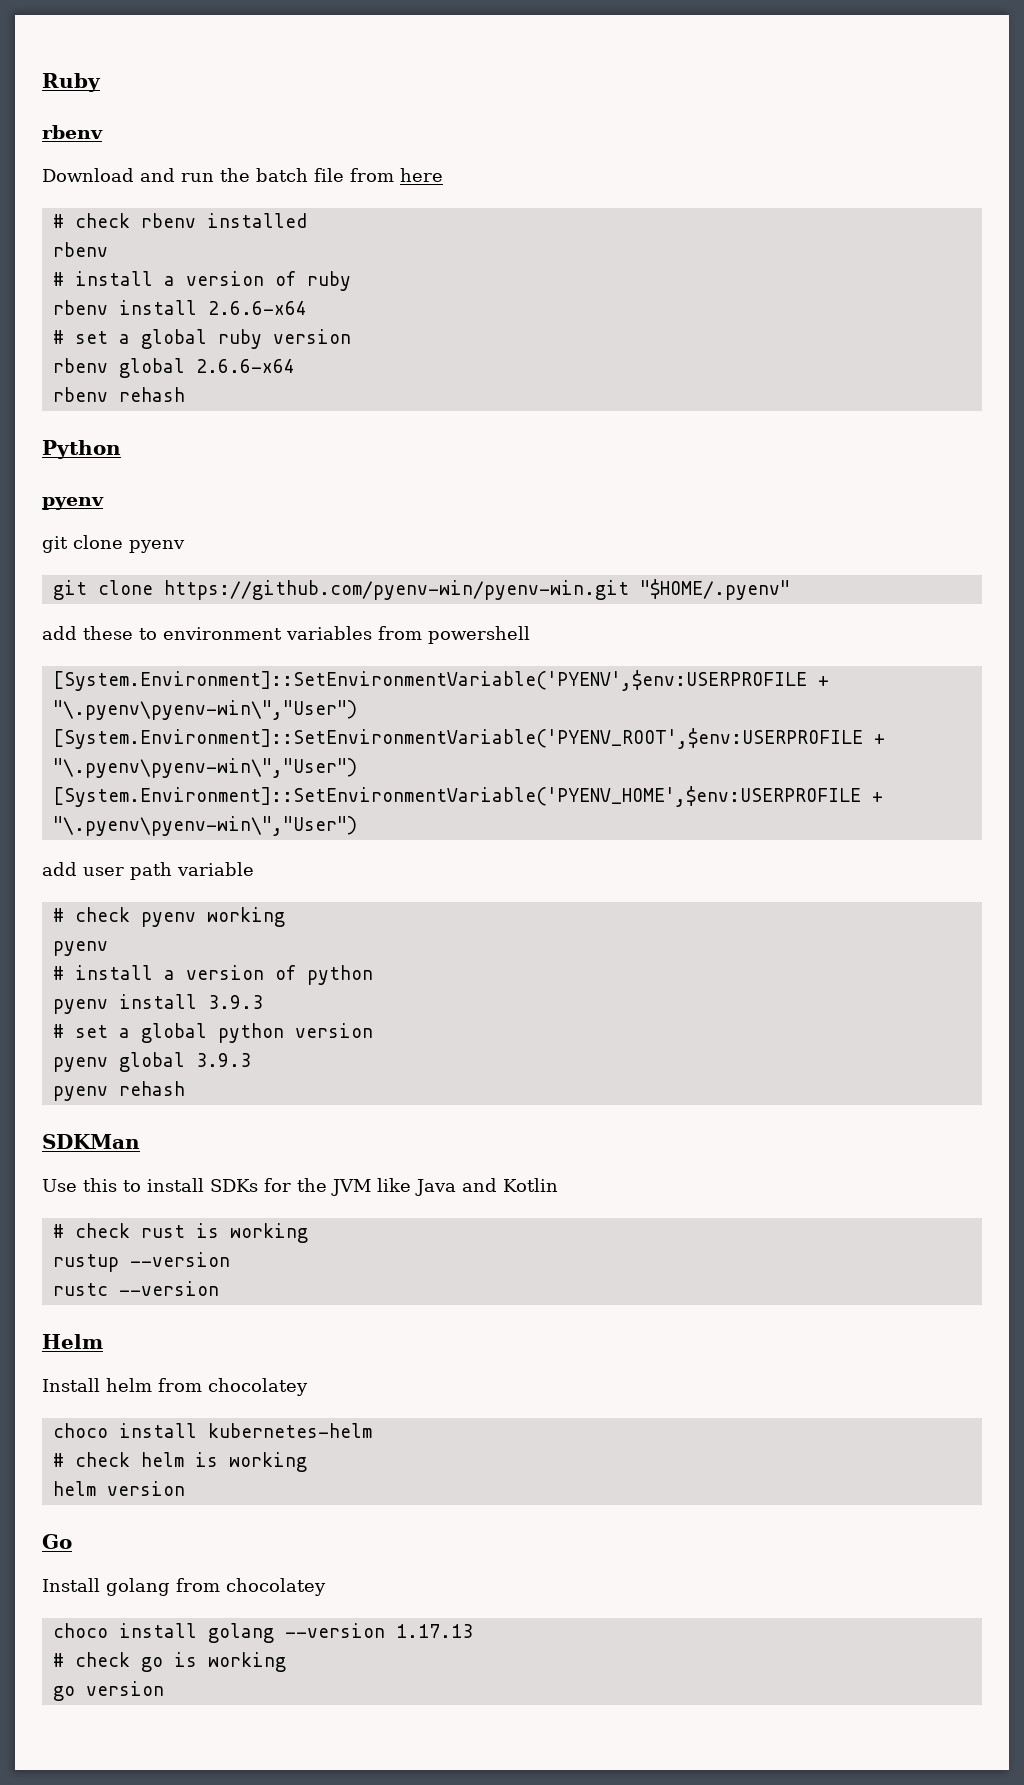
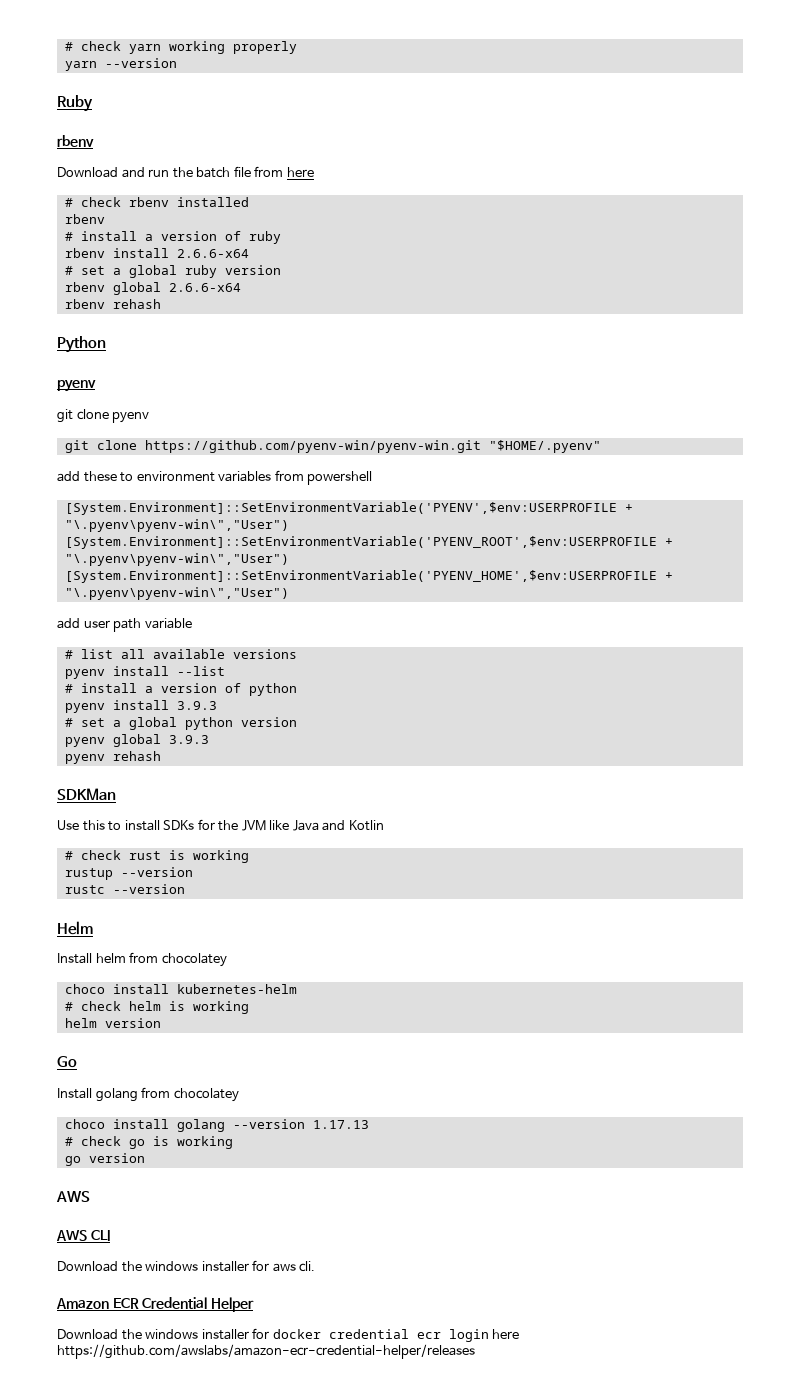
(42, 82) none -> [64,41,297,54] [64,58,177,71] # check yarn working properly // yarn --version //
[74,907,285,927] [52,941,108,956] check pyenv working // pyenv -> [80,649,297,659] [64,666,225,679] list all available versions // pyenv install --list
(164, 1688) none -> [56,1191,90,1202] [56,1230,110,1241] [57,1260,316,1272] [56,1297,254,1312] [57,1328,520,1342] [57,1344,475,1359] // AWS // AWS CLI // Download the windows installer for aws cli. // Amazon ECR Credential Helper // Download the windows installer for docker credential ecr login here https://github.com/awslabs/amazon-ecr-credential-helper/releases

